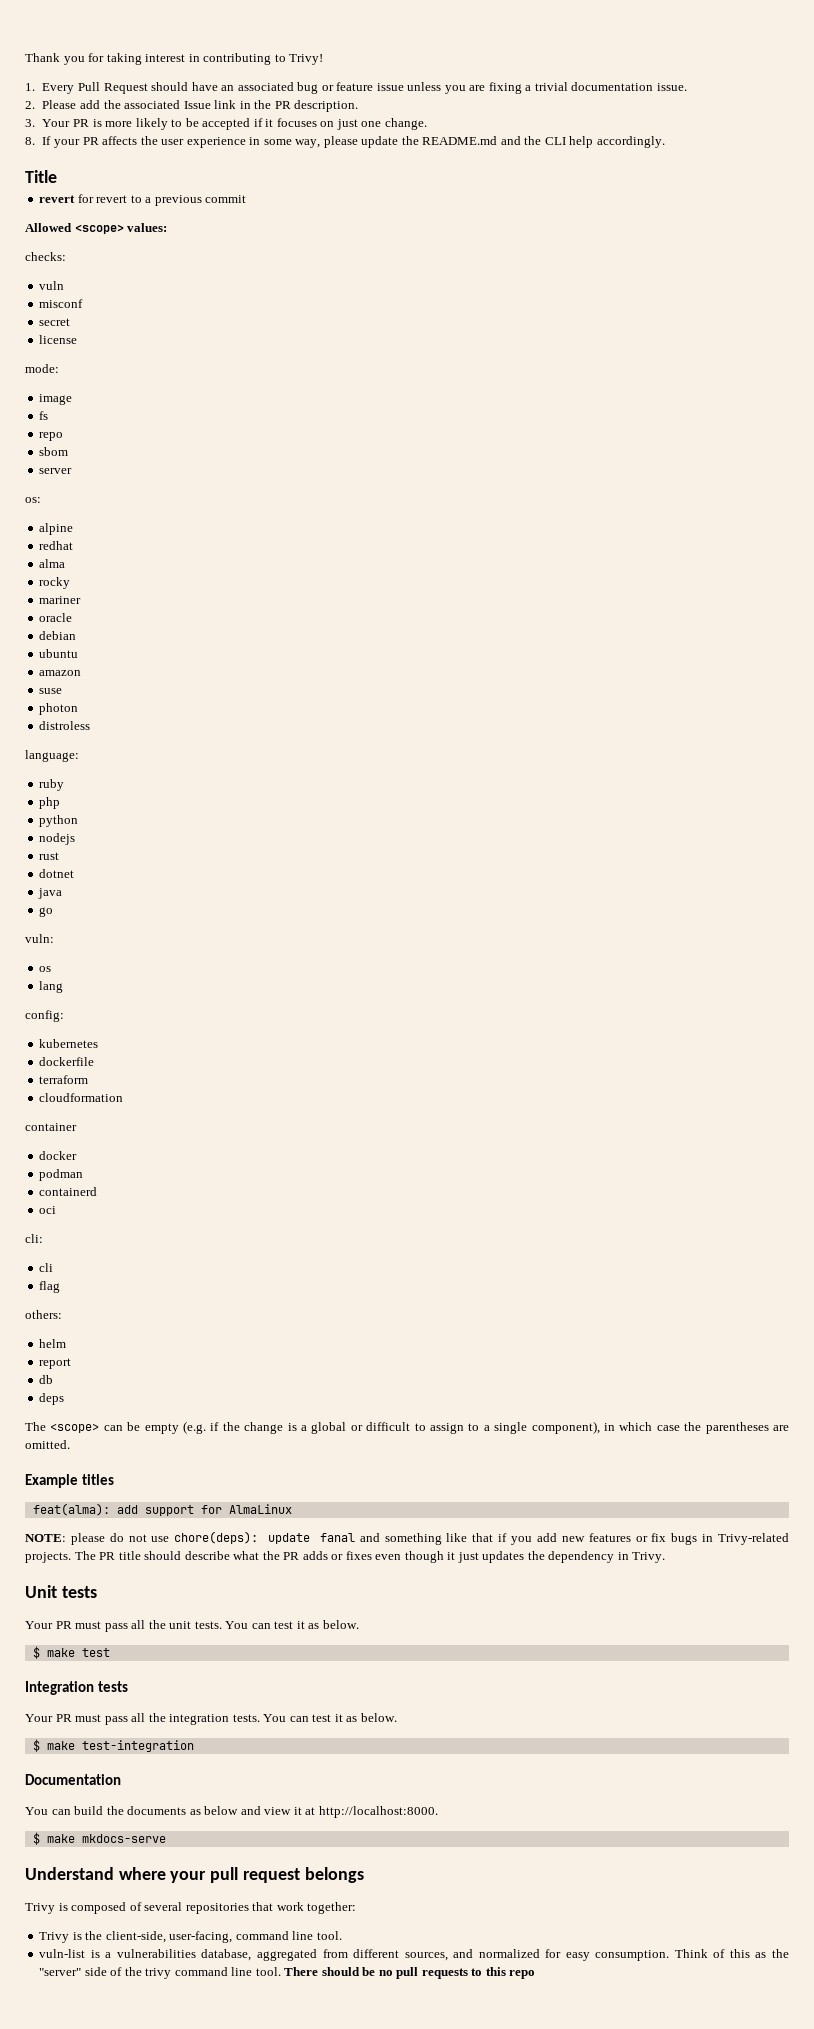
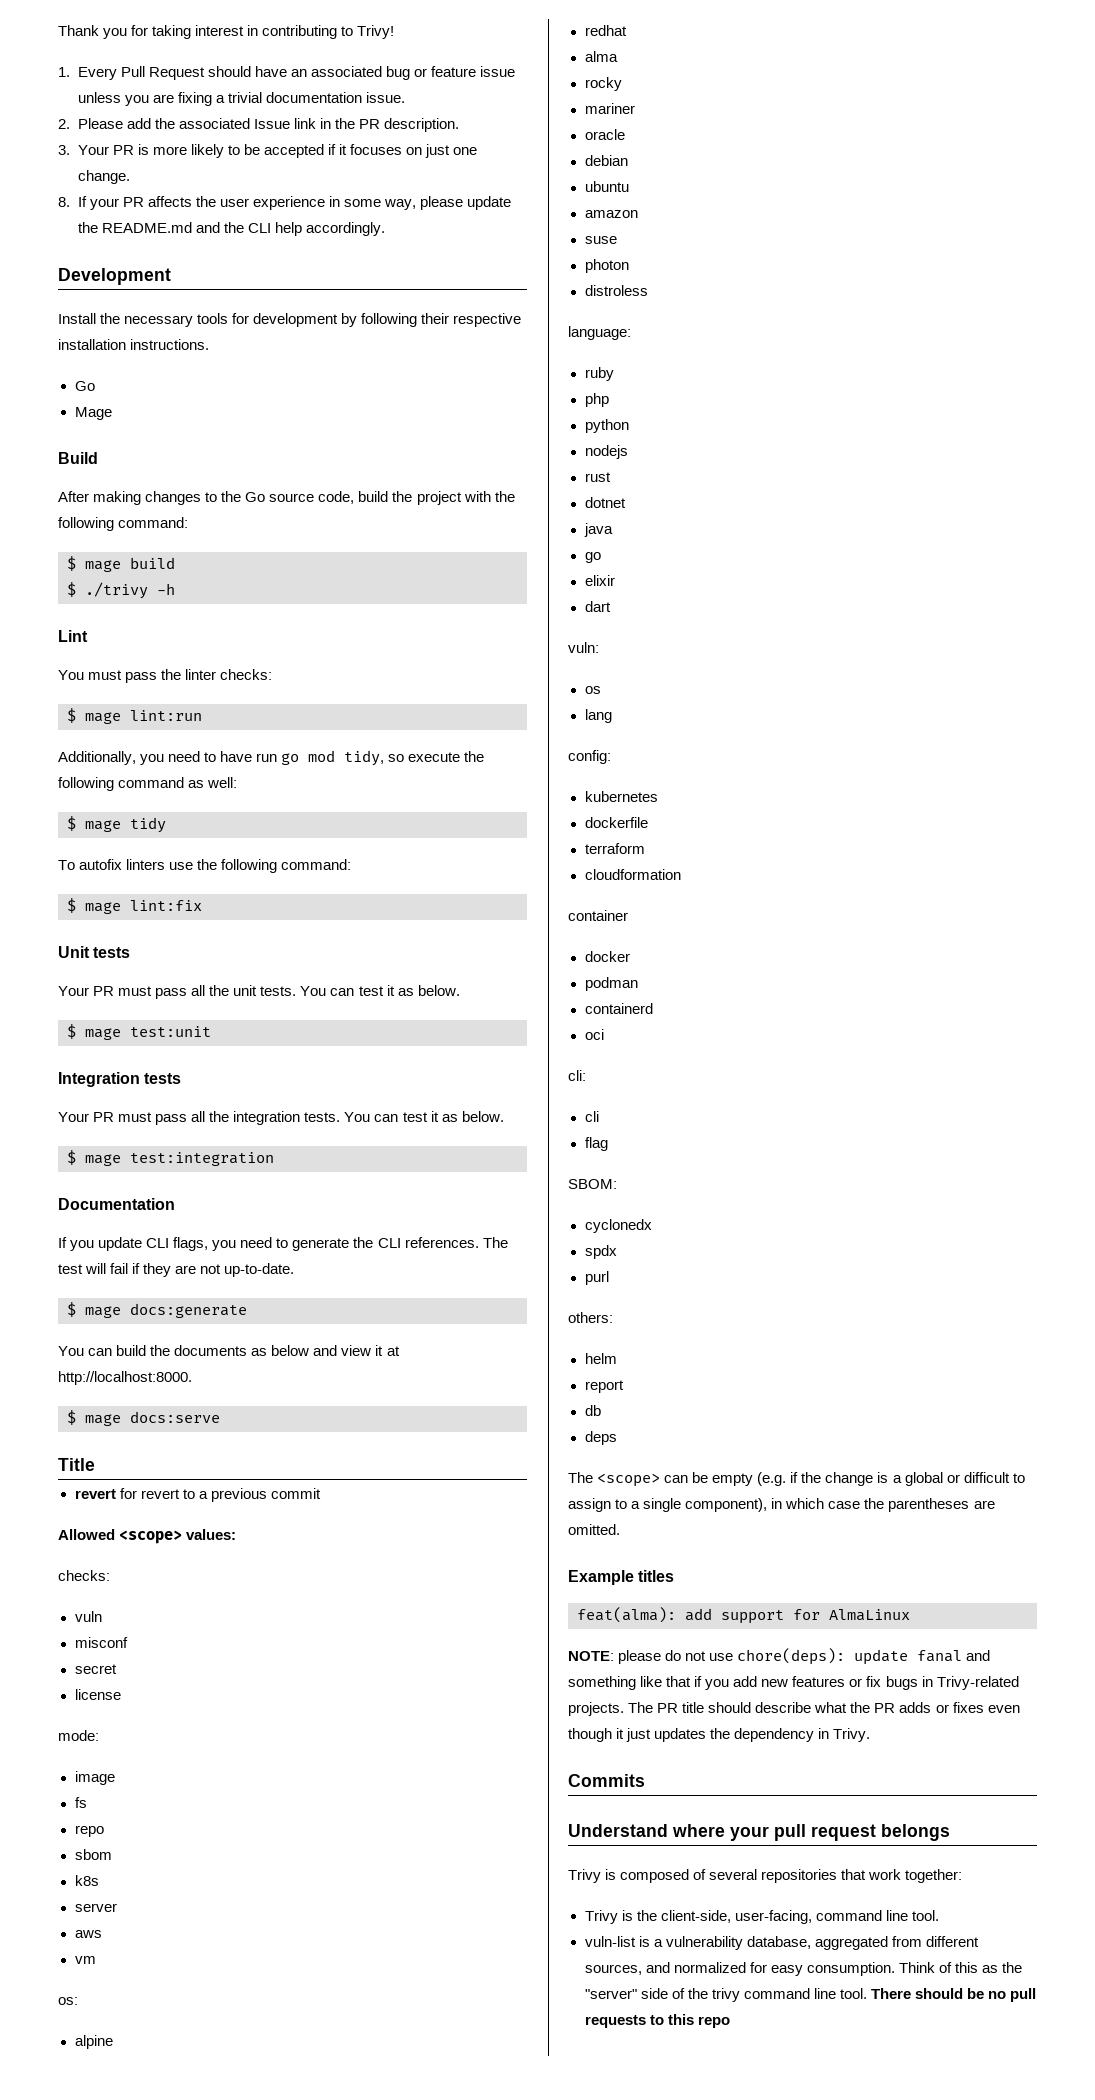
(665, 142) none -> [58,268,171,285] [58,313,522,327] [58,339,210,350] [74,381,95,391] [74,407,112,420] [58,452,98,464] [58,491,515,505] [58,517,189,531] [67,556,175,572] [67,582,175,599] [58,630,88,642] [58,669,273,683] [67,708,202,724] [58,750,485,766] [58,777,238,791] [67,816,166,833] [58,859,352,873] [67,898,202,914] [58,946,131,958] [58,985,460,999] [67,1024,211,1040] [58,1072,182,1087] [58,1111,504,1125] [67,1150,274,1166] [58,1198,175,1210] [58,1237,508,1251] [58,1263,295,1277] [67,1302,247,1318] [58,1345,400,1356] [58,1371,192,1385] [67,1410,220,1426] // Development // Install the necessary tools for development by following their respective installation instructions. // Go // Mage // Build // After making changes to the Go source code, build the project with the following command: // $ mage build // $ ./trivy -h // Lint // You must pass the linter checks: // $ mage lint:run // Additionally, you need to have run go mod tidy, so execute the following command as well: // $ mage tidy // To autofix linters use the following command: // $ mage lint:fix // Unit tests // Your PR must pass all the unit tests. You can test it as below. // $ mage test:unit // Integration tests // Your PR must pass all the integration tests. You can test it as below. // $ mage test:integration // Documentation // If you update CLI flags, you need to generate the CLI references. The test will fail if they are not up-to-date. // $ mage docs:generate // You can build the documents as below and view it at http://localhost:8000. // $ mage docs:serve
(69, 451) none -> [74,1875,99,1886] // k8s
(73, 471) none -> [74,1930,102,1938] [74,1956,96,1964] // aws // vm
(54, 912) none -> [584,575,615,586] [584,601,611,612] // elixir // dart
(61, 1287) none -> [568,1179,617,1189] [584,1219,652,1233] [584,1245,617,1259] [584,1271,609,1285] // SBOM: // cyclonedx // spdx // purl
[25,1585,97,1598] [25,1620,359,1632] [32,1646,110,1659] [25,1681,129,1695] [25,1713,397,1725] [32,1739,194,1752] [25,1774,121,1785] [25,1806,438,1818] [32,1832,166,1845] Unit tests // Your PR must pass all the unit tests. You can test it as below. // $ make test // Integration tests // Your PR must pass all the integration tests. You can test it as below. // $ make test-integration // Documentation // You can build the documents as below and view it at http://localhost:8000. // $ make mkdocs-serve -> [568,1774,645,1787] Commits
[116,1949,196,1958] vulnerabilities -> [665,1936,743,1950] vulnerability

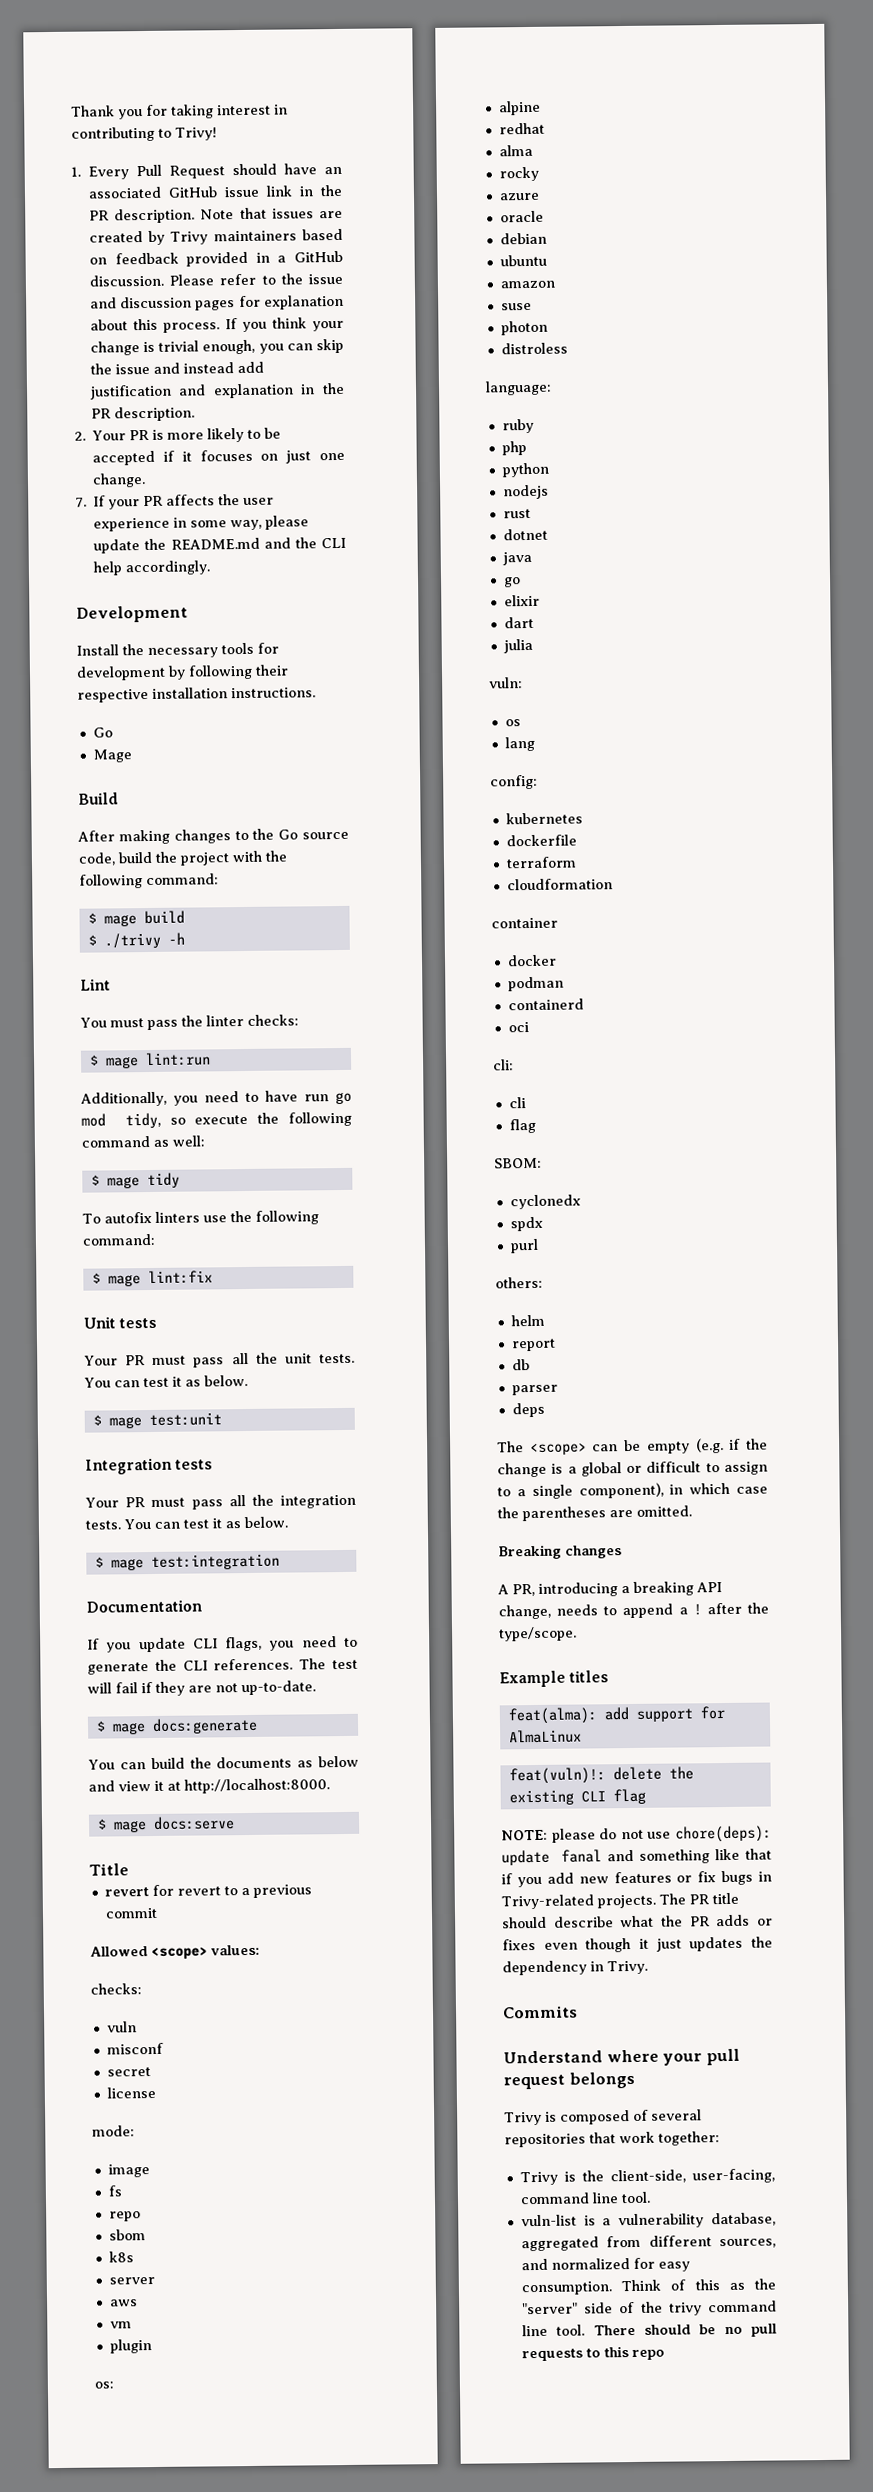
[385,66,516,80] [77,92,405,106] [58,118,316,129] bug or feature issue unless you are fixing a trivial documentation issue. // 2. Please add the associated Issue link -> [167,184,342,198] [88,207,343,224] [88,228,343,245] [88,250,343,267] [88,273,343,287] [89,294,344,311] [89,317,344,333] [89,338,344,356] [89,361,264,375] [88,383,294,400] GitHub issue link in the PR description. Note that issues are created by Trivy maintainers based on feedback provided in a GitHub discussion. Please refer to the issue and discussion pages for explanation about this process. If you think your change is trivial enough, you can skip the issue and instead add justification and explanation
[58,145,70,155] 3. -> [74,431,86,441] 2.
[58,197,70,207] 8. -> [75,497,87,508] 7.
(96, 1960) none -> [109,2339,152,2354] // plugin
[584,103,635,114] mariner -> [498,192,540,201] azure
(611, 606) none -> [502,638,533,654] // julia
(601, 1410) none -> [511,1384,558,1396] // parser
(620, 1529) none -> [498,1544,622,1560] [497,1581,722,1597] [498,1602,769,1620] [498,1626,577,1642] // Breaking changes // A PR, introducing a breaking API change, needs to append a ! after the type/scope.
(910, 1615) none -> [508,1766,694,1785] [508,1788,646,1806] // feat(vuln)!: delete the existing CLI flag

